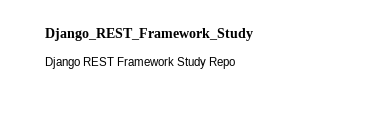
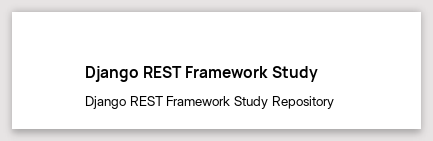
[45,28,253,41] [45,57,236,69] Django_REST_Framework_Study // Django REST Framework Study Repo -> [85,66,318,82] [85,96,334,109] Django REST Framework Study // Django REST Framework Study Repository

